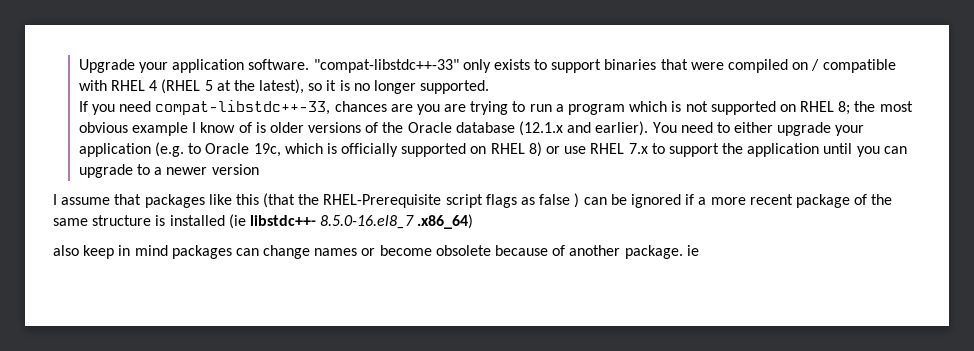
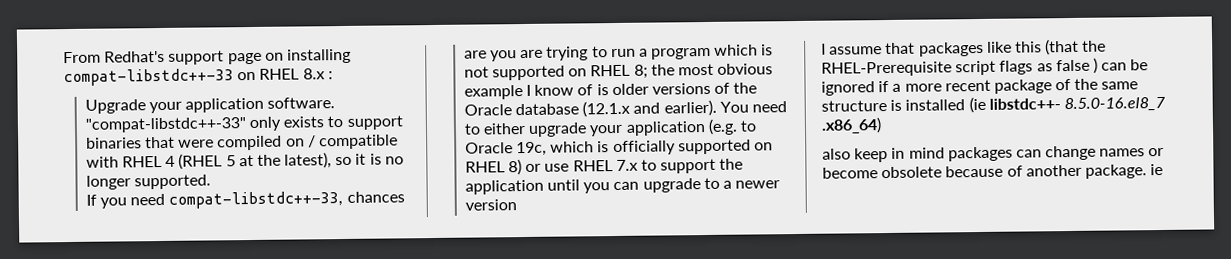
(78, 66) none -> [63,48,351,65] [63,68,333,87] From Redhat's support page on installing compat-libstdc++-33 on RHEL 8.x : //

